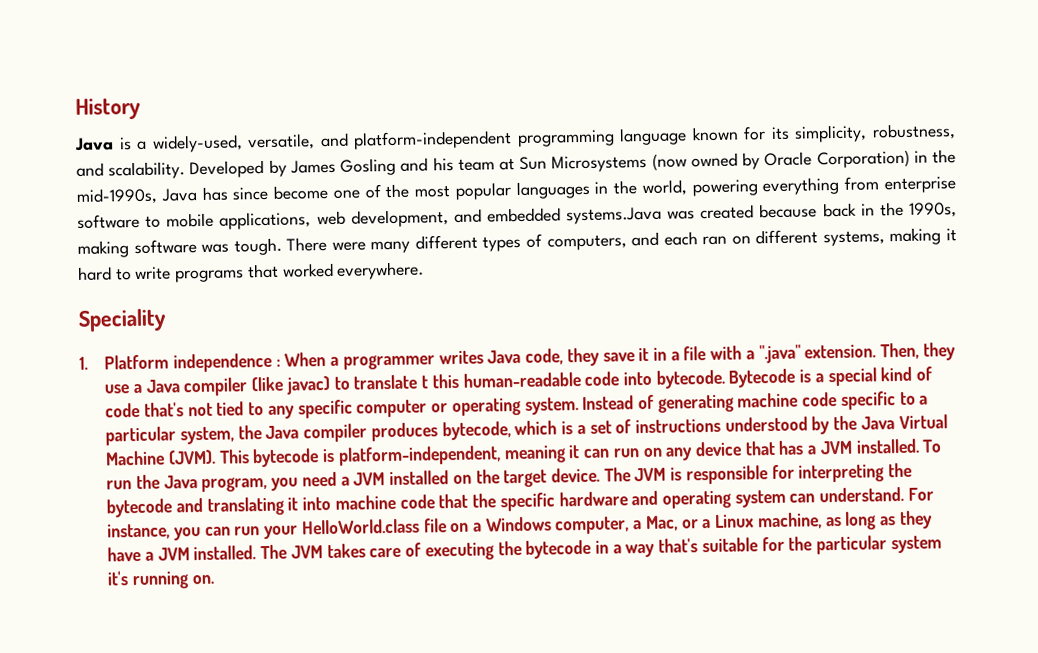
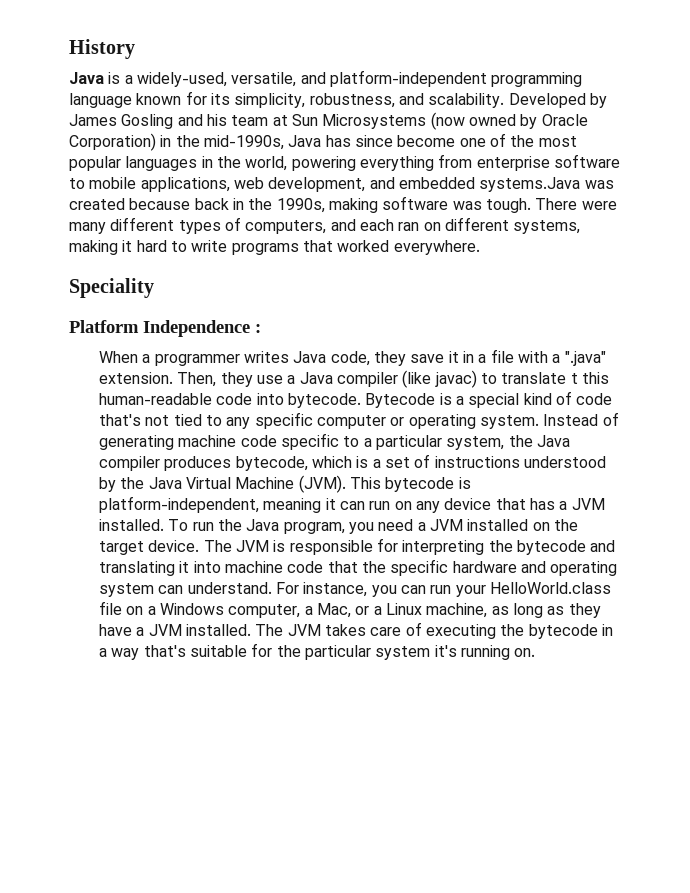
[79,352,272,373] 1. Platform independence -> [69,320,250,337] Platform Independence
(281, 362) none -> (261, 328) //

